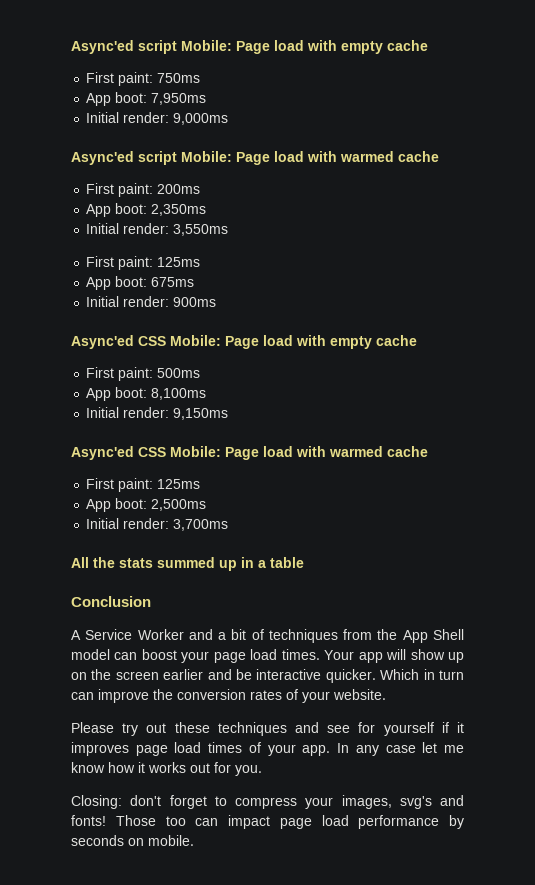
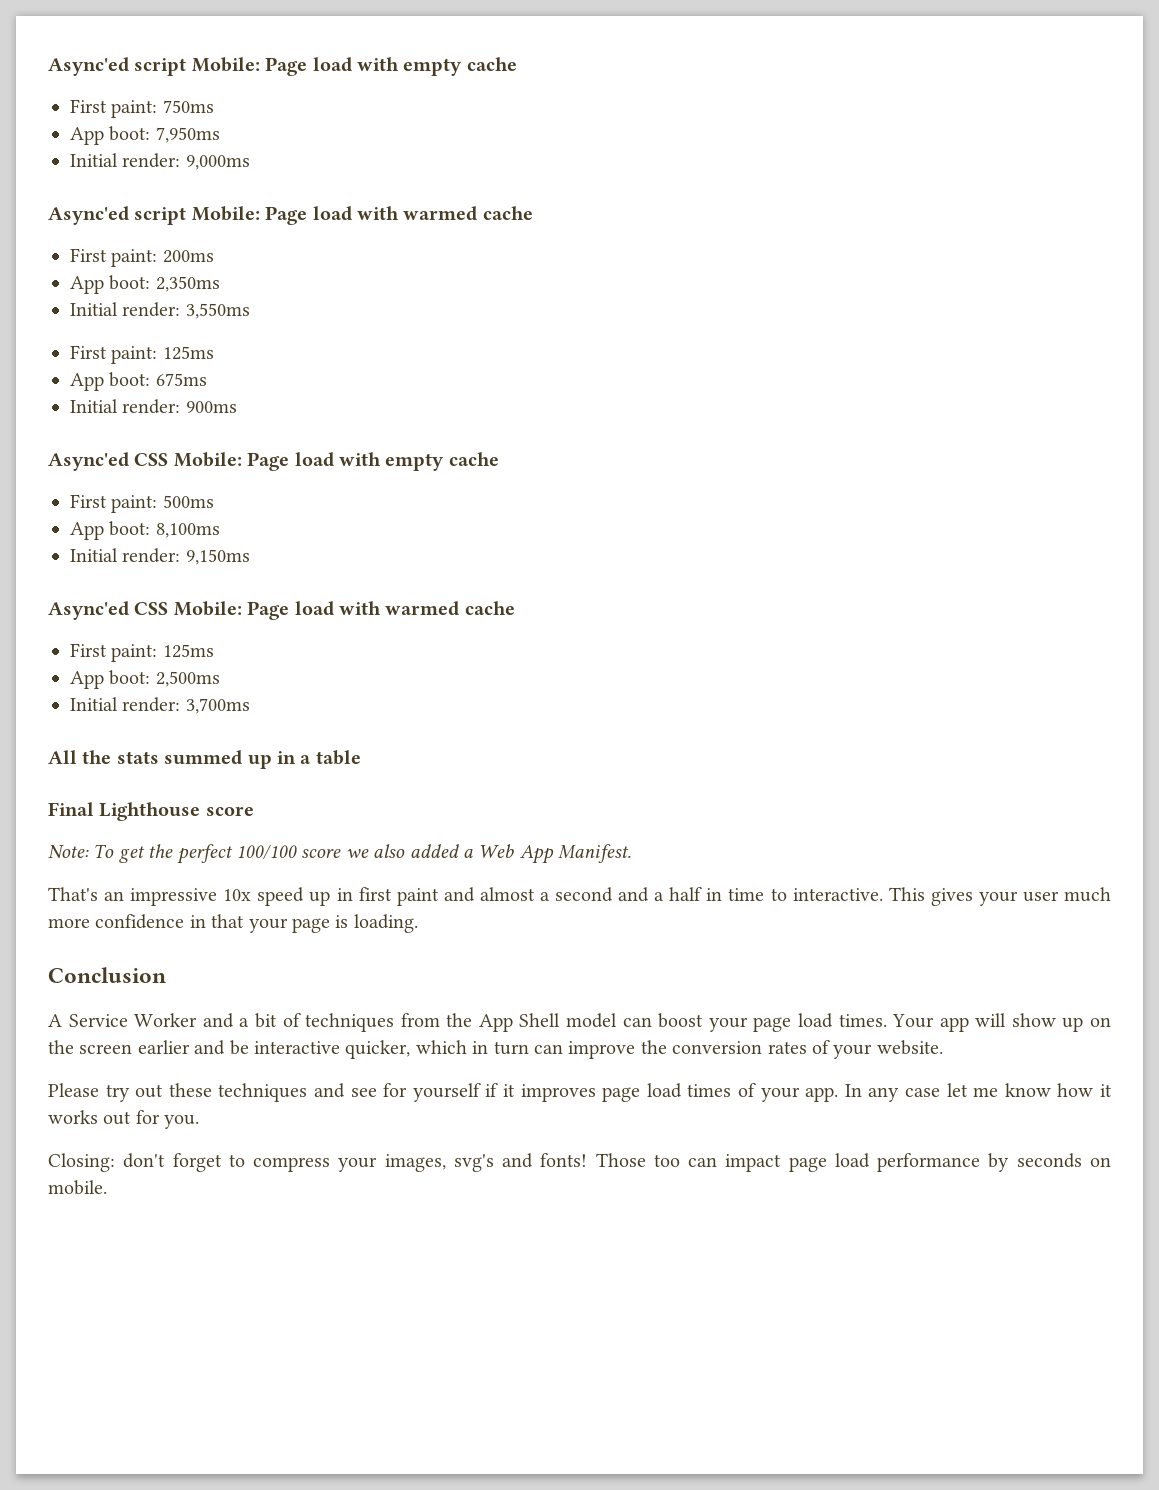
(304, 562) none -> [48,802,254,821] [48,844,632,864] [48,887,1112,906] [48,914,418,933] // Final Lighthouse score // Note: To get the perfect 100/100 score we also added a Web App Manifest. // That's an impressive 10x speed up in first paint and almost a second and a half in time to interactive. This gives your user much more confidence in that your page is loading.
[325,669,420,683] quicker. Which -> [345,1040,467,1059] quicker, which

